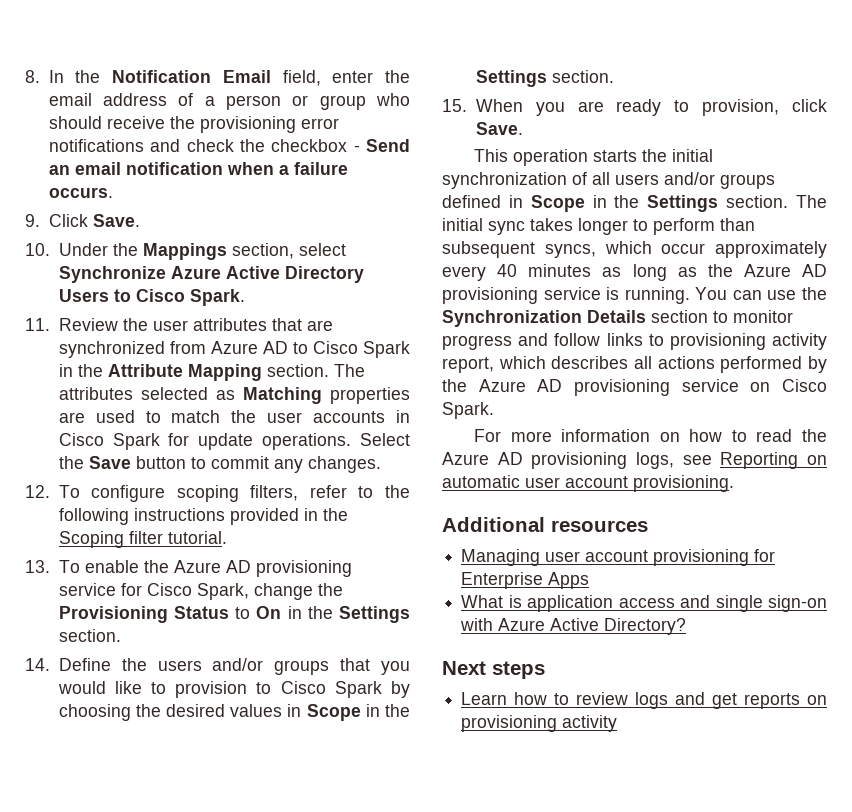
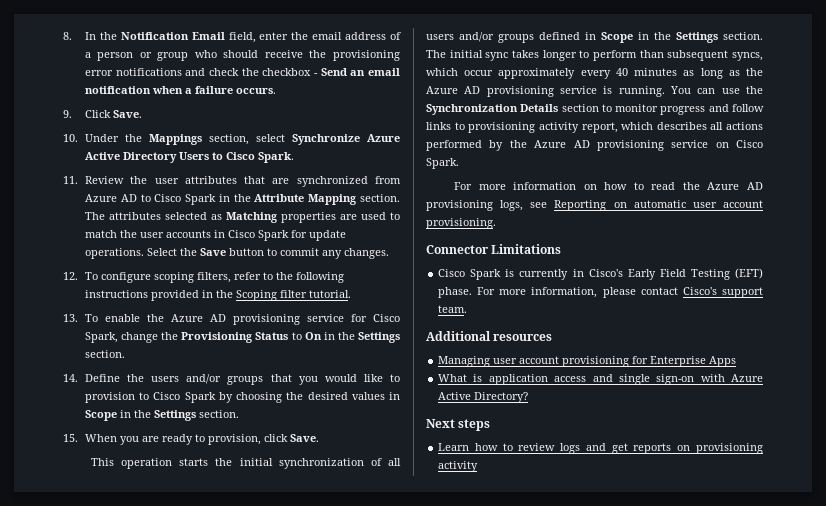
(734, 483) none -> [426,244,562,254] [438,268,763,280] [438,287,763,298] [438,305,468,313] // Connector Limitations // Cisco Spark is currently in Cisco's Early Field Testing (EFT) phase. For more information, please contact Cisco's support team.

